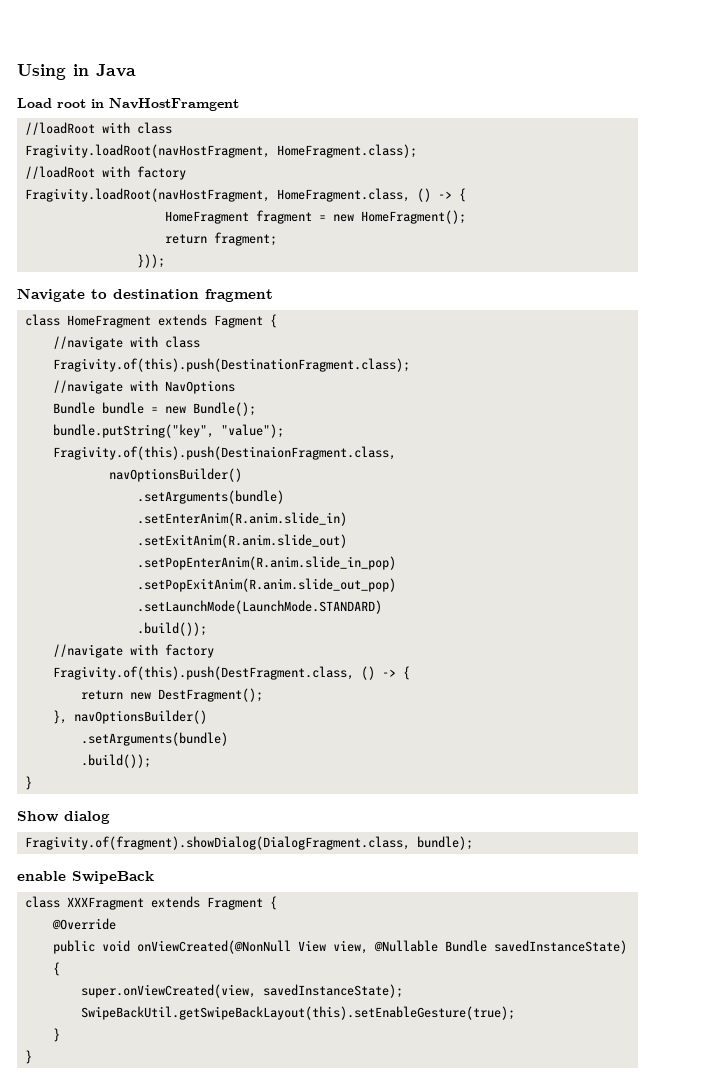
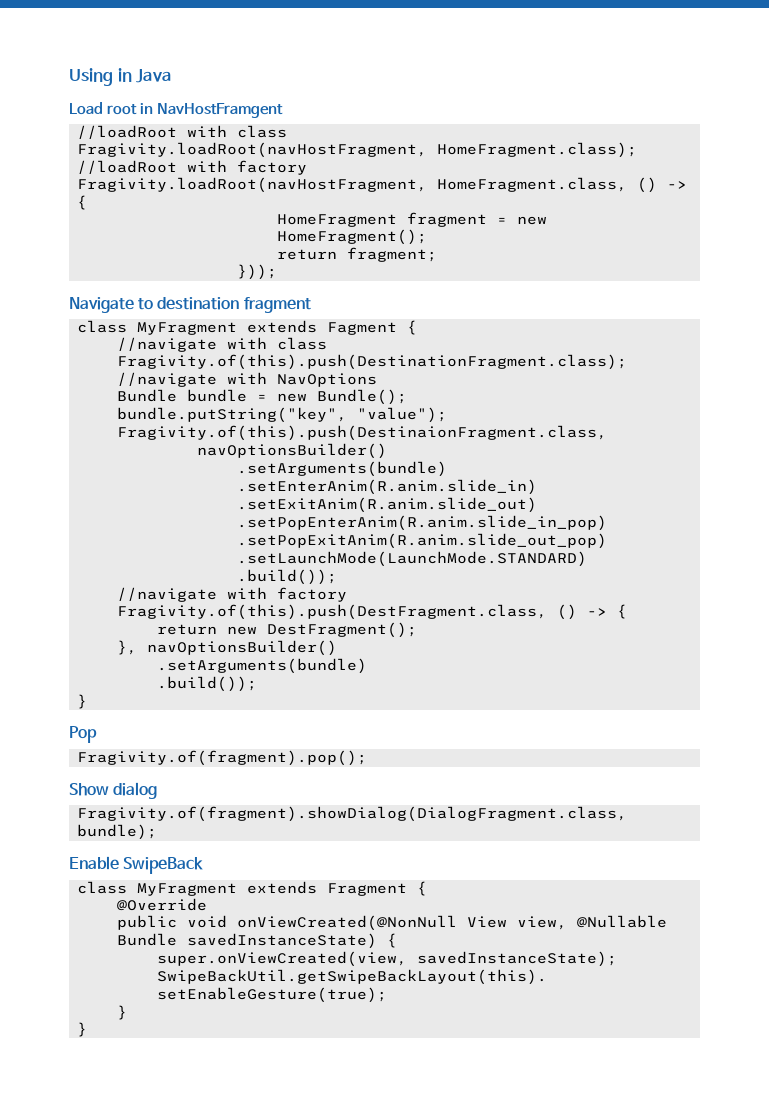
[66,315,151,328] HomeFragment -> [137,322,238,335] MyFragment
(32, 783) none -> [69,726,97,743] [77,750,368,766] // Pop // Fragivity.of(fragment).pop();
[17,871,66,881] enable -> [69,856,119,870] Enable
[66,897,144,910] XXXFragment -> [137,883,238,896] MyFragment

